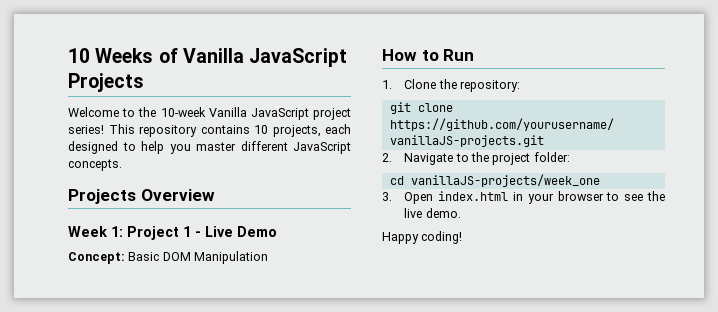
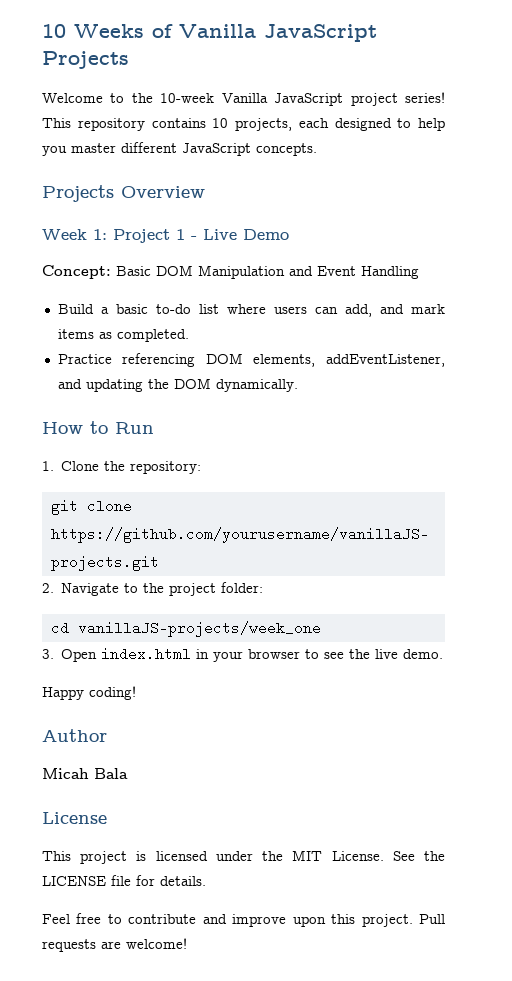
(269, 257) none -> [289,266,419,279] [57,304,445,317] [57,329,189,342] [57,353,445,367] [57,378,298,392] and Event Handling // Build a basic to-do list where users can add, and mark items as completed. // Practice referencing DOM elements, addEventListener, and updating the DOM dynamically.
(463, 237) none -> [42,729,107,742] [42,768,128,779] [42,812,107,824] [42,850,446,864] [42,875,206,886] [42,913,446,927] [42,938,187,952] // Author // Micah Bala // License // This project is licensed under the MIT License. See the LICENSE file for details. // Feel free to contribute and improve upon this project. Pull requests are welcome!

